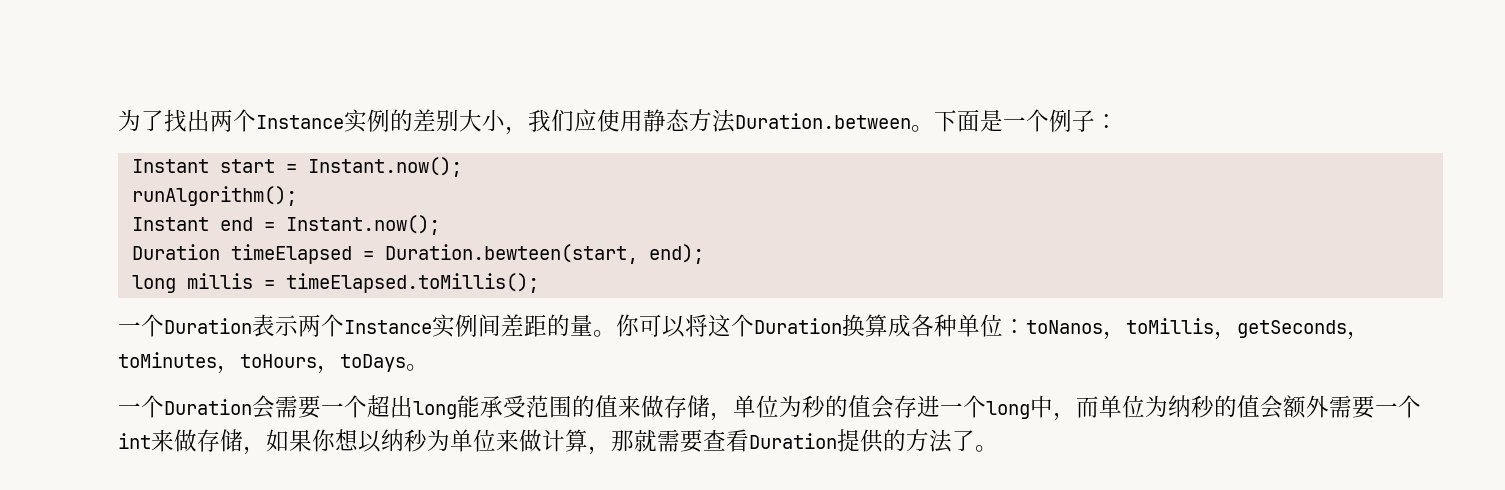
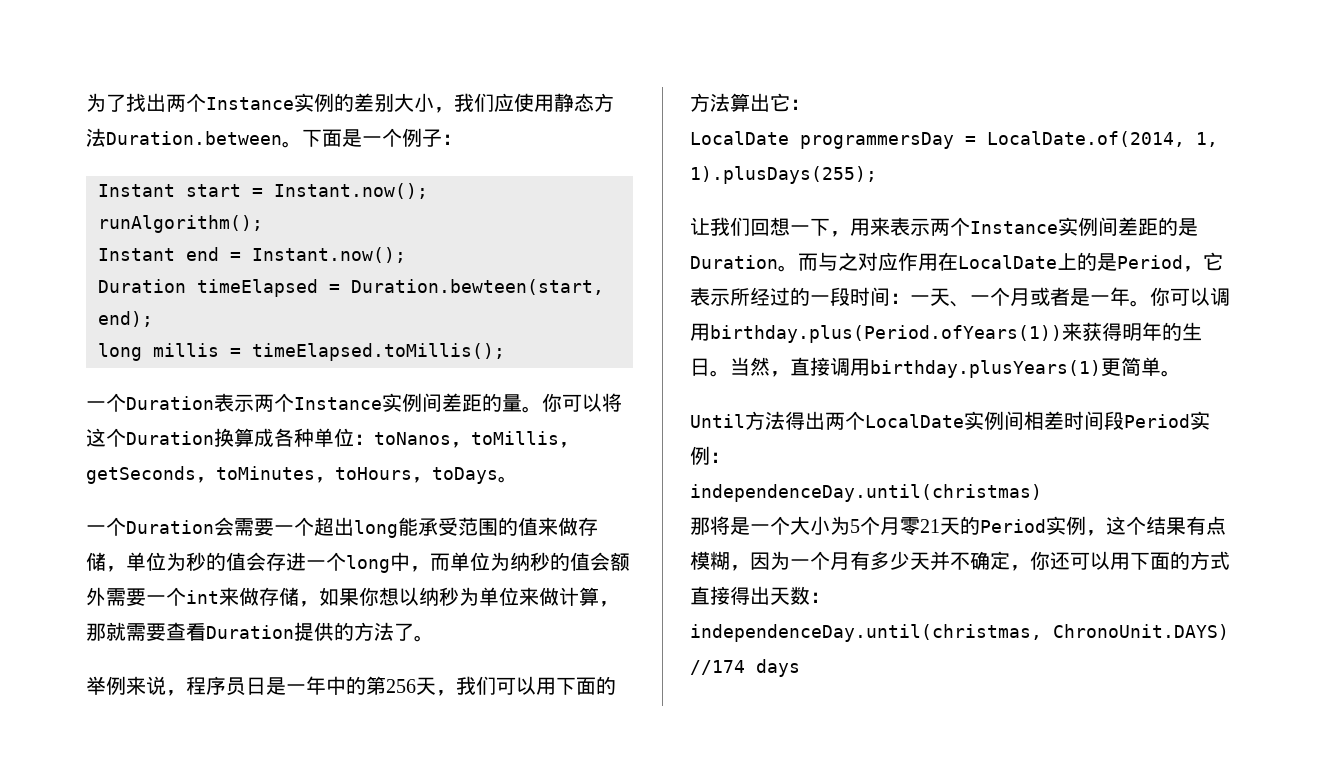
(998, 448) none -> [86,676,616,696] [690,93,810,112] [690,131,1218,149] [690,166,877,184] [690,217,1198,237] [690,252,1223,272] [690,287,1230,307] [690,322,1202,343] [690,357,1181,378] [690,411,1210,430] [690,446,730,465] [690,484,1042,502] [690,516,1226,536] [690,551,1230,571] [690,586,830,605] [690,624,1229,642] [690,659,800,677] // 举例来说，程序员日是一年中的第256天，我们可以用下面的方法算出它： // LocalDate programmersDay = LocalDate.of(2014, 1, 1).plusDays(255); // 让我们回想一下，用来表示两个Instance实例间差距的是Duration。而与之对应作用在LocalDate上的是Period，它表示所经过的一段时间：一天、一个月或者是一年。你可以调用birthday.plus(Period.ofYears(1))来获得明年的生日。当然，直接调用birthday.plusYears(1)更简单。 // Until方法得出两个LocalDate实例间相差时间段Period实例： // independenceDay.until(christmas) // 那将是一个大小为5个月零21天的Period实例，这个结果有点模糊，因为一个月有多少天并不确定，你还可以用下面的方式直接得出天数： // independenceDay.until(christmas, ChronoUnit.DAYS) //174 days

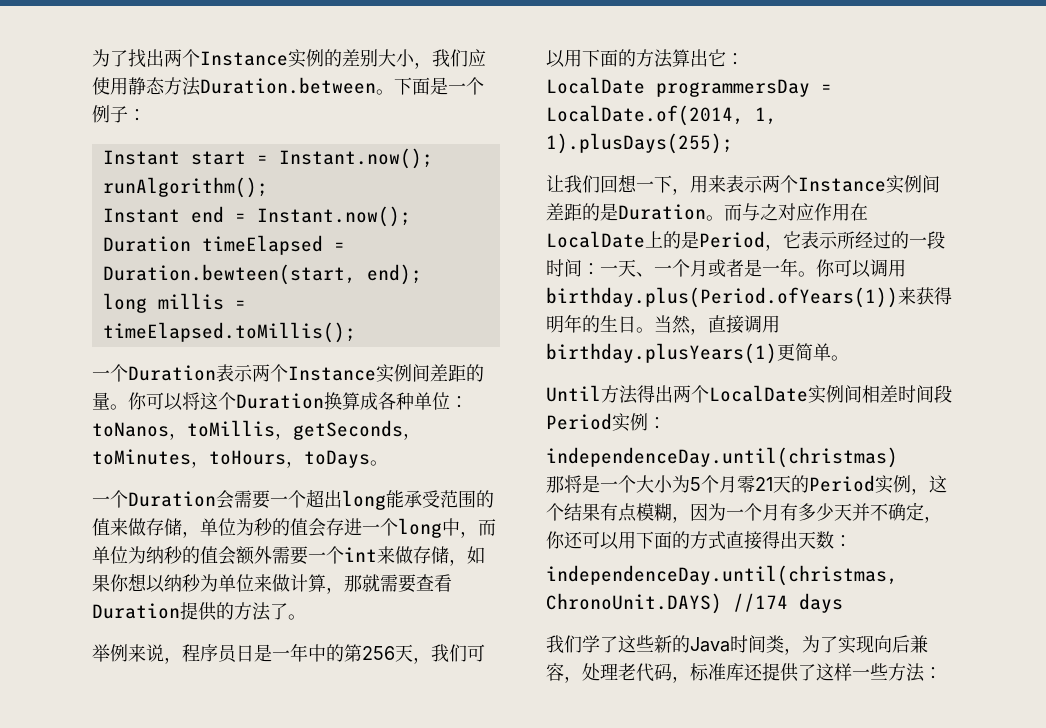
(800, 668) none -> [546,635,928,655] [546,663,942,683] // 我们学了这些新的Java时间类，为了实现向后兼容，处理老代码，标准库还提供了这样一些方法：

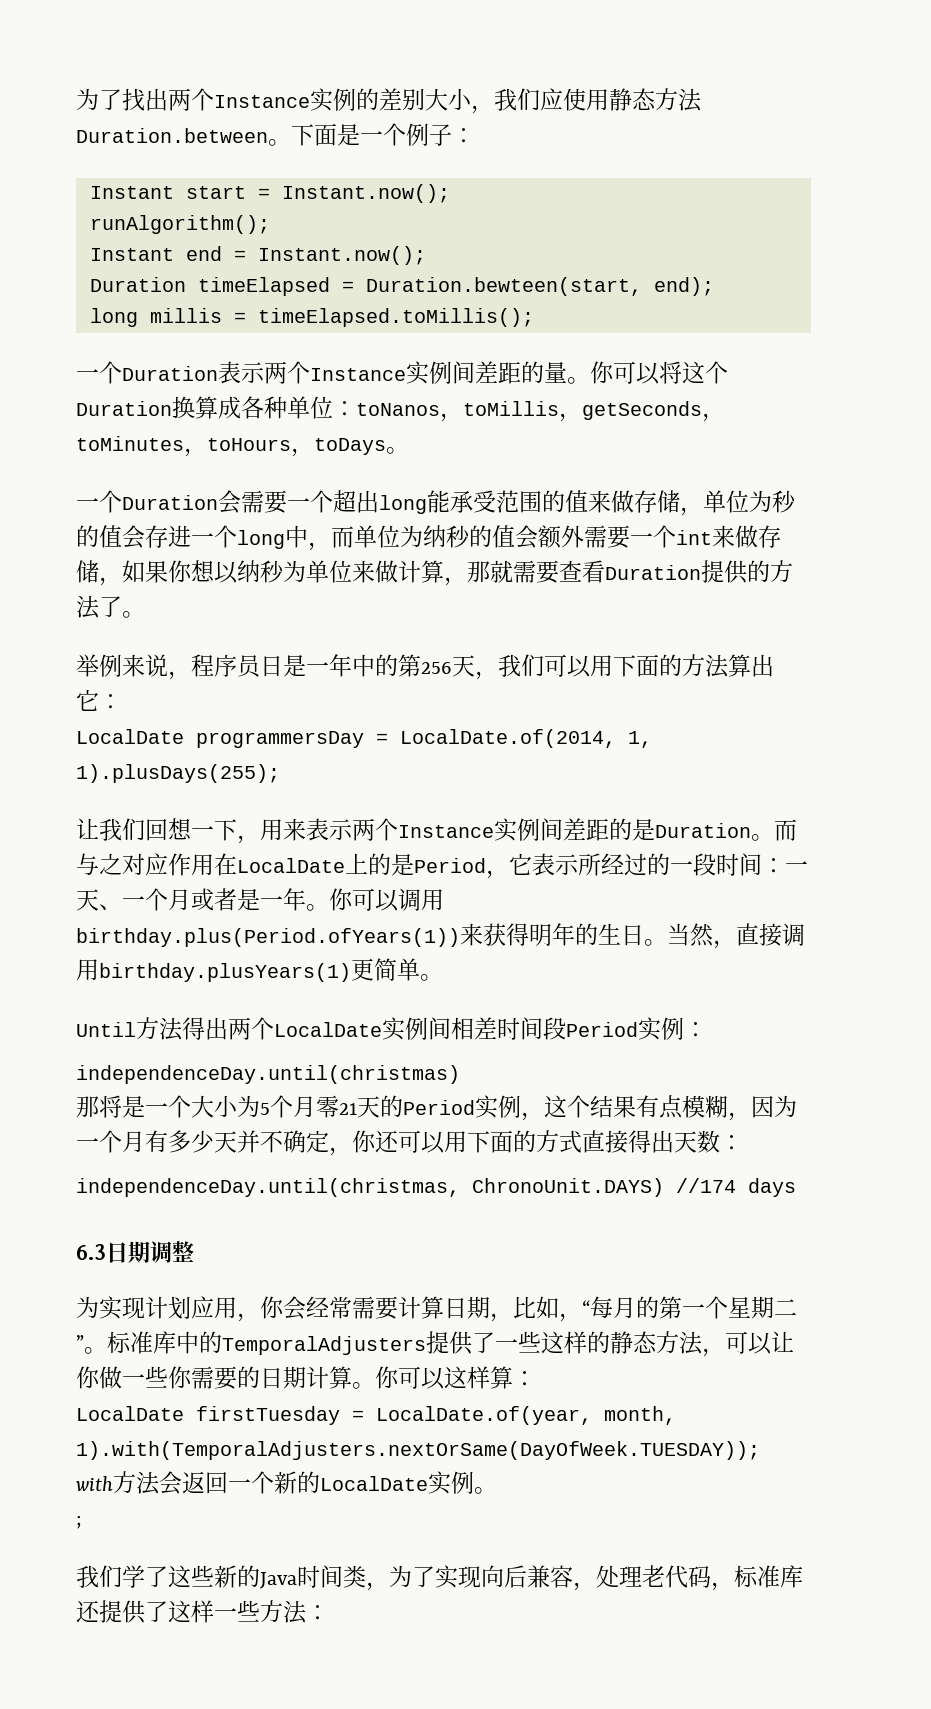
(843, 603) none -> [76,1241,194,1263] [76,1296,797,1322] [76,1331,794,1357] [76,1366,536,1390] [76,1406,676,1425] [76,1441,760,1460] [76,1471,497,1495] [76,1516,82,1529] // 6.3日期调整 // 为实现计划应用，你会经常需要计算日期，比如，“每月的第一个星期二”。标准库中的TemporalAdjusters提供了一些这样的静态方法，可以让你做一些你需要的日期计算。你可以这样算： // LocalDate firstTuesday = LocalDate.of(year, month, 1).with(TemporalAdjusters.nextOrSame(DayOfWeek.TUESDAY)); // with方法会返回一个新的LocalDate实例。 // ;

